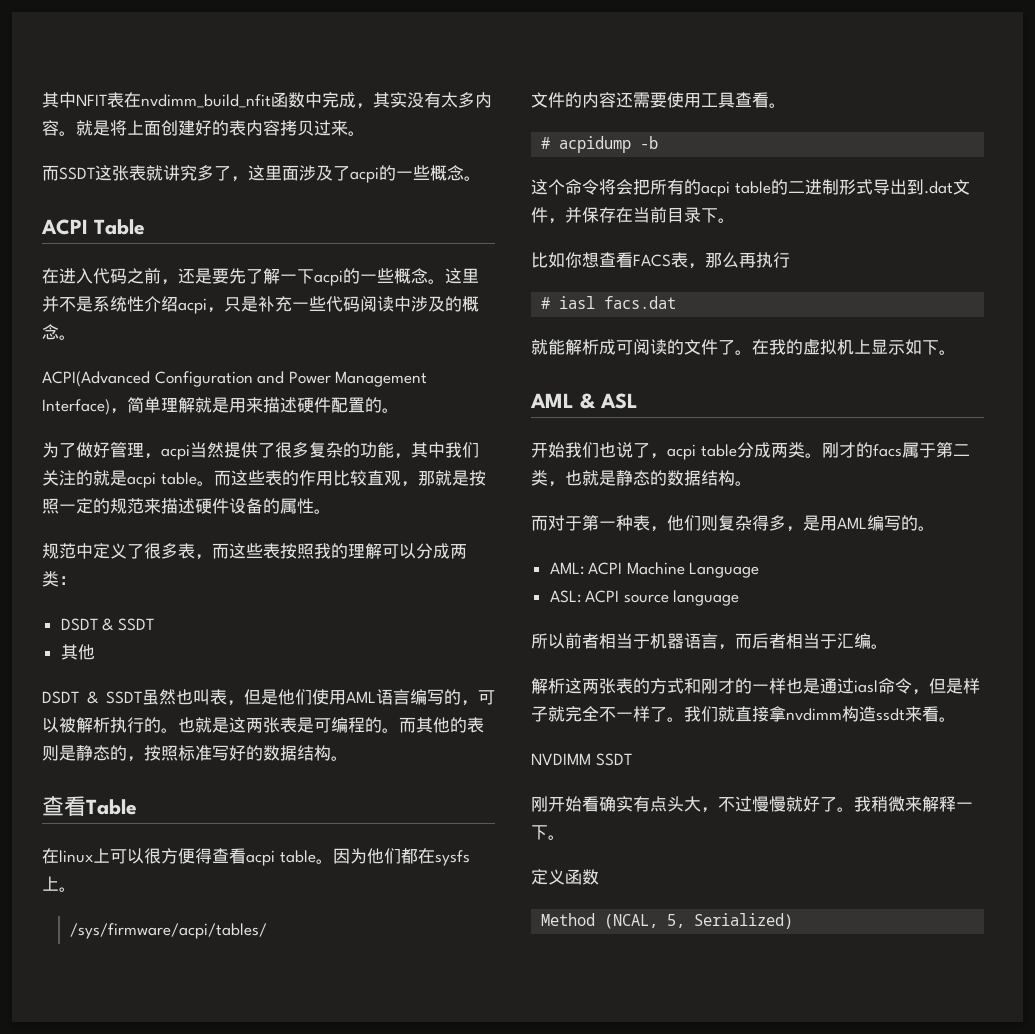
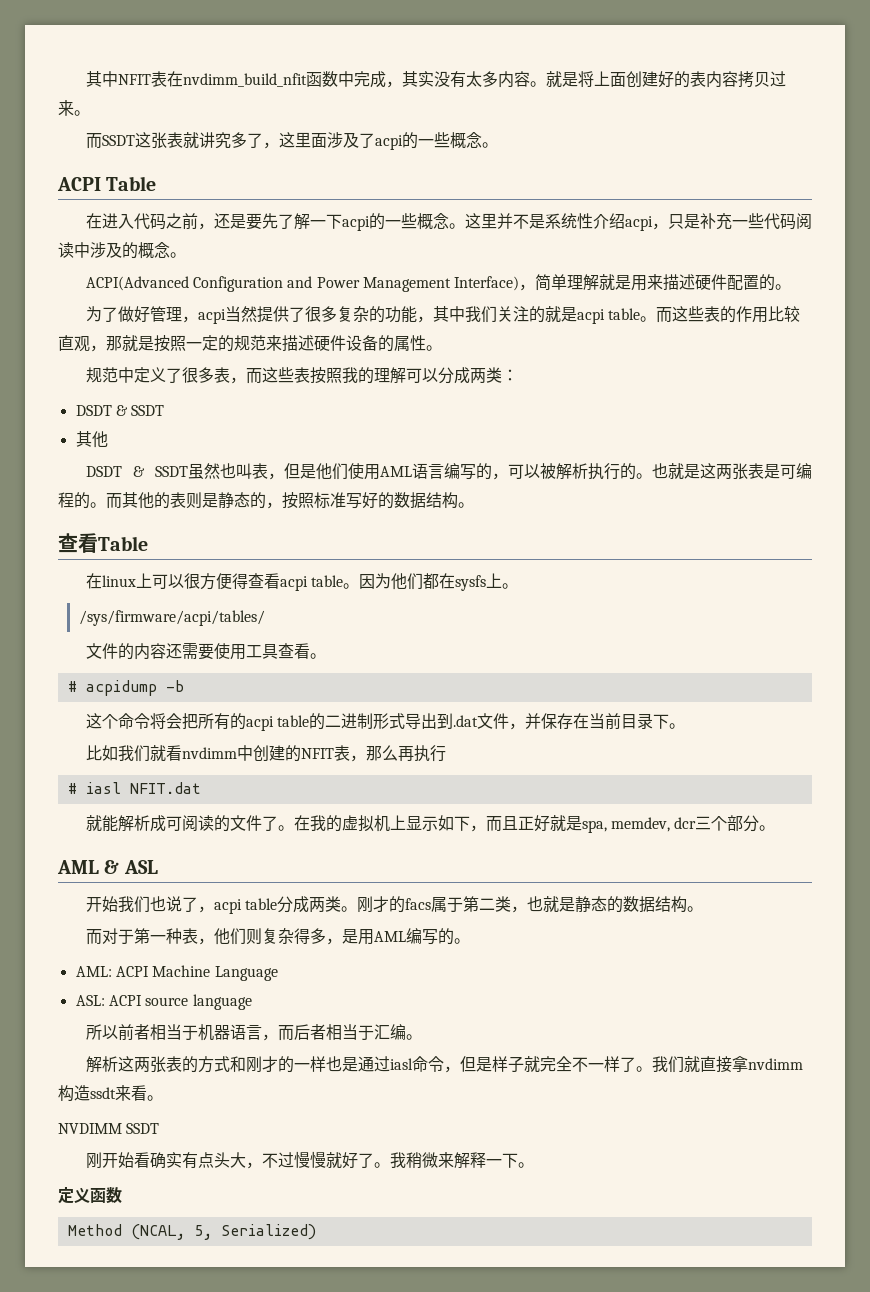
[565,252,671,268] 你想查看FACS -> [117,745,334,762] 我们就看nvdimm中创建的NFIT
[604,296,677,309] facs.dat -> [129,782,201,794] NFIT.dat
(939, 347) none -> [469,815,760,833] ，而且正好就是spa, memdev, dcr三个部分

